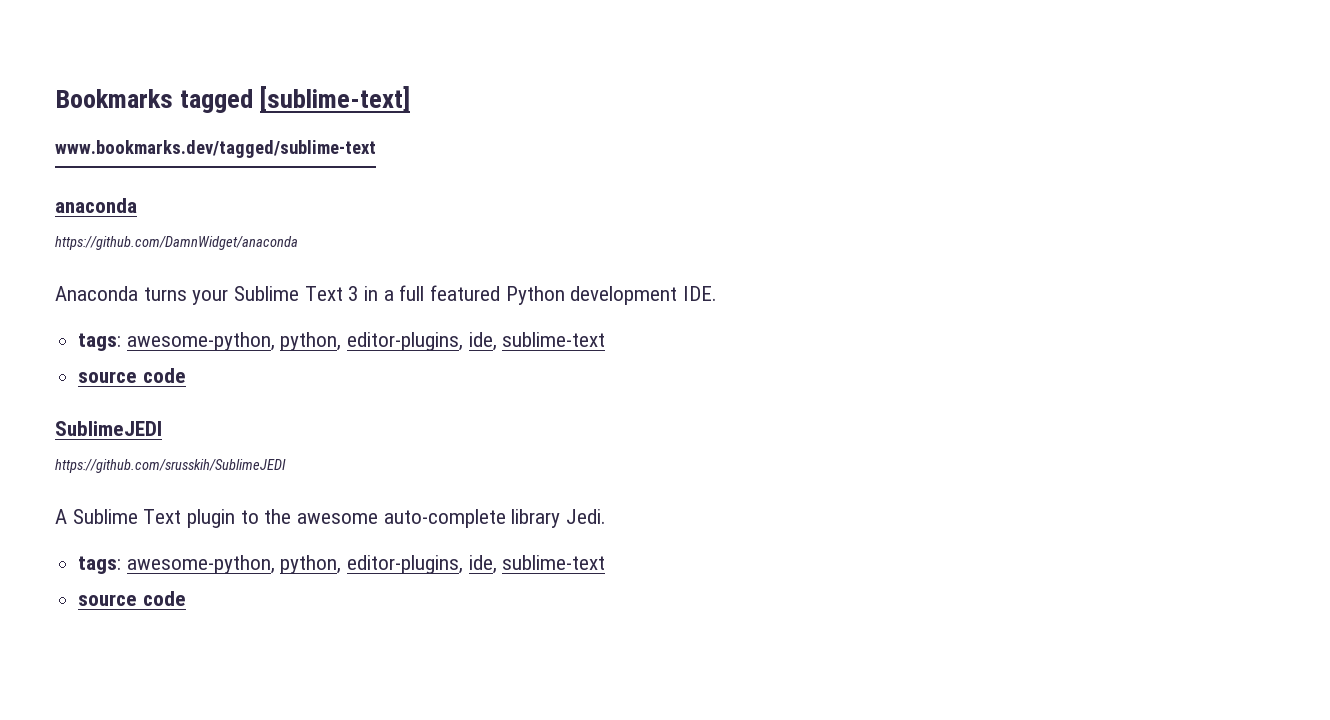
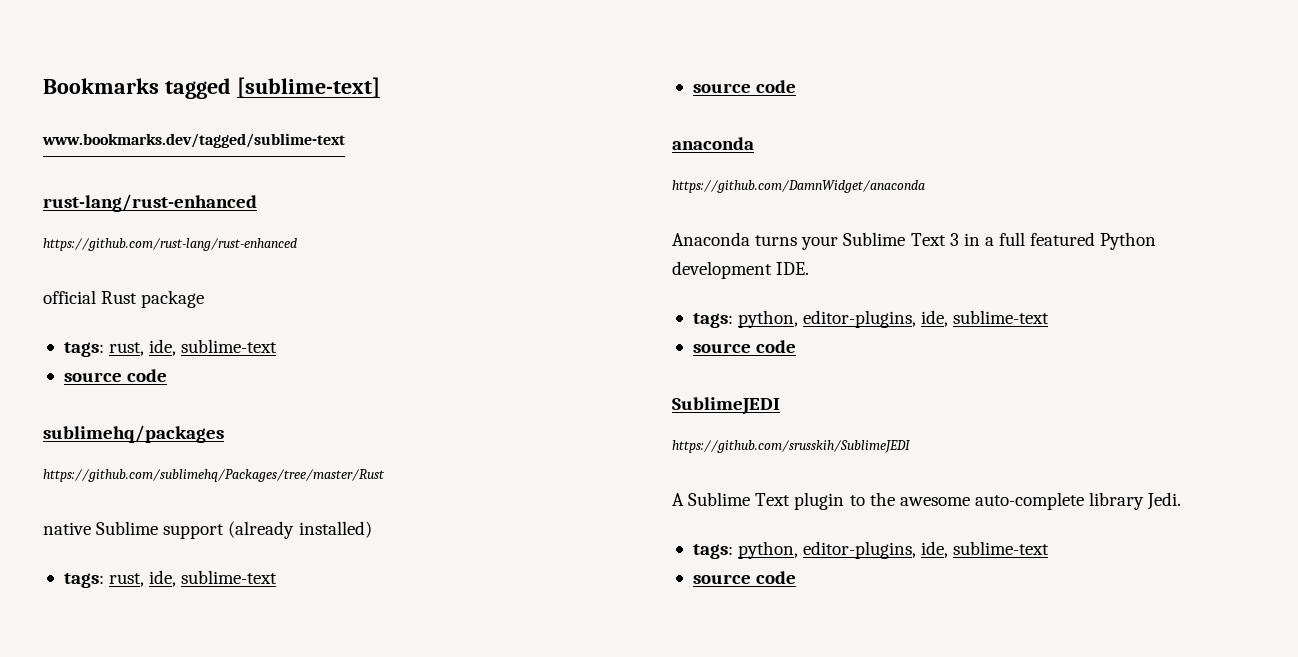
(376, 149) none -> [43,194,257,212] [43,238,297,251] [43,290,205,308] [63,339,278,357] [63,369,168,382] [43,425,224,443] [43,469,385,482] [43,521,372,539] [63,570,278,588] [692,80,797,93] // rust-lang/rust-enhanced // https://github.com/rust-lang/rust-enhanced // official Rust package // tags: rust, ide, sublime-text // source code // sublimehq/packages // https://github.com/sublimehq/Packages/tree/master/Rust // native Sublime support (already installed) // tags: rust, ide, sublime-text // source code
[126,332,275,351] awesome-python, -> (733, 320) none
[126,555,275,574] awesome-python, -> (733, 551) none

